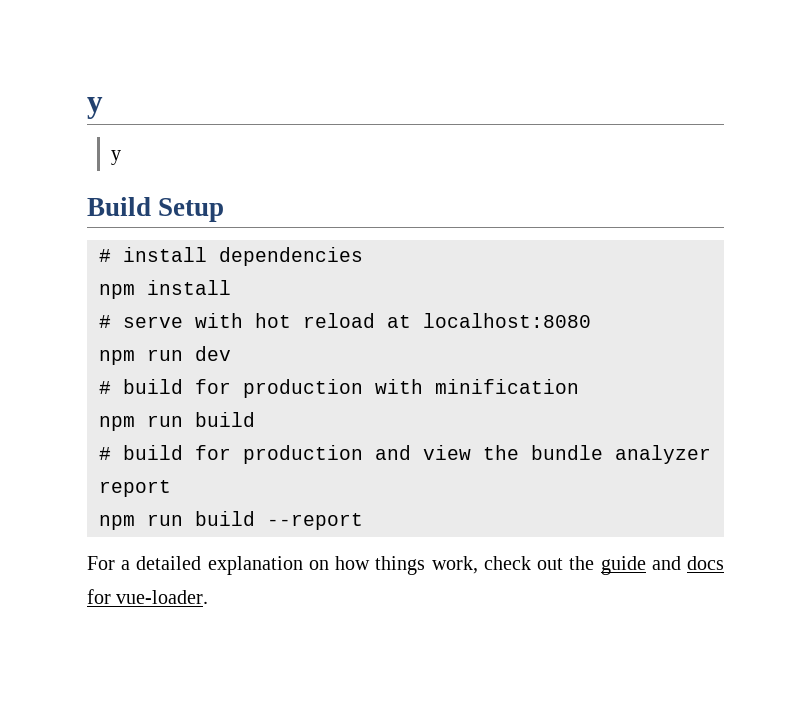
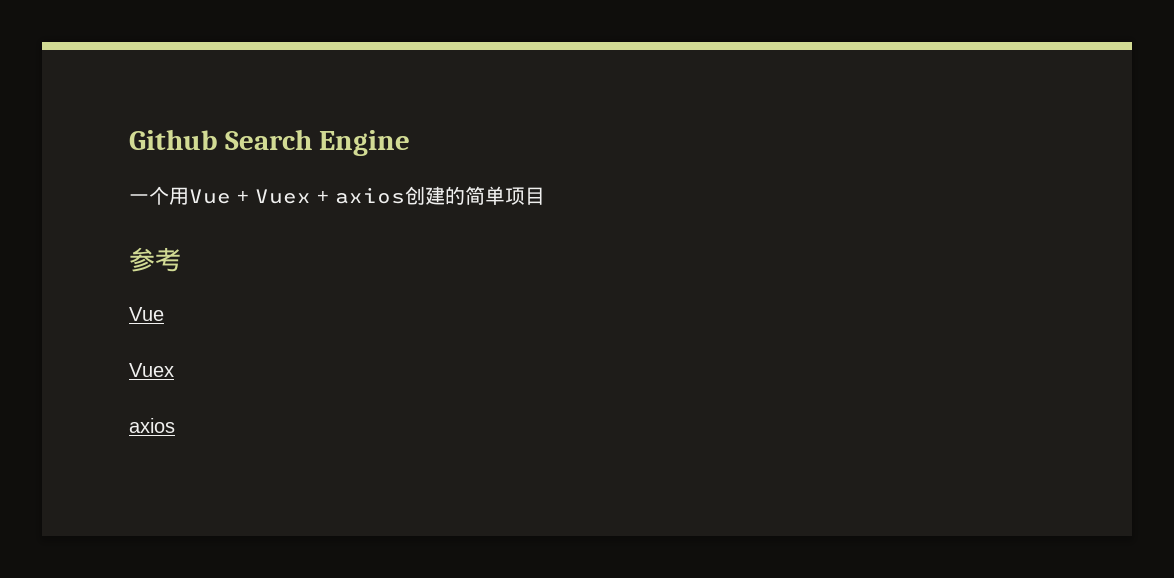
[87,97,103,119] [111,150,122,165] [87,197,225,222] [99,247,363,266] [99,280,231,299] [99,313,591,328] [99,346,231,365] [99,379,579,398] [99,412,255,431] [99,445,711,464] [99,480,171,497] [99,511,363,530] [87,556,725,575] [87,589,209,604] y // y // Build Setup // # install dependencies // npm install // # serve with hot reload at localhost:8080 // npm run dev // # build for production with minification // npm run build // # build for production and view the bundle analyzer report // npm run build --report // For a detailed explanation on how things work, check out the guide and docs for vue-loader. -> [129,129,411,156] [129,186,545,205] [129,247,181,272] [129,307,164,321] [129,363,174,377] [129,418,175,433] Github Search Engine // 一个用Vue + Vuex + axios创建的简单项目 // 参考 // Vue // Vuex // axios

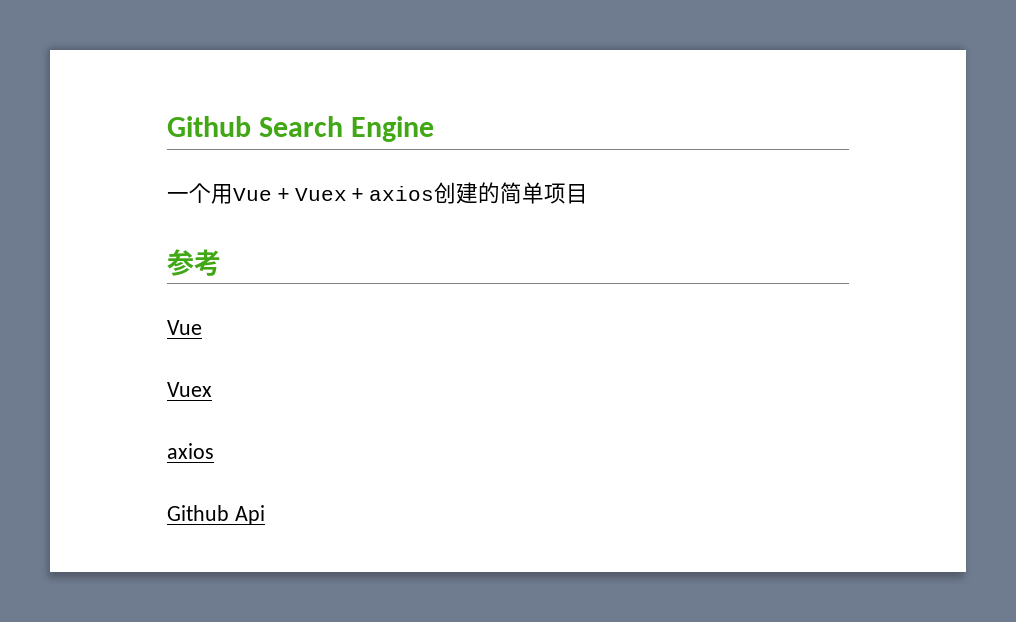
(175, 425) none -> [167,505,265,525] // Github Api

